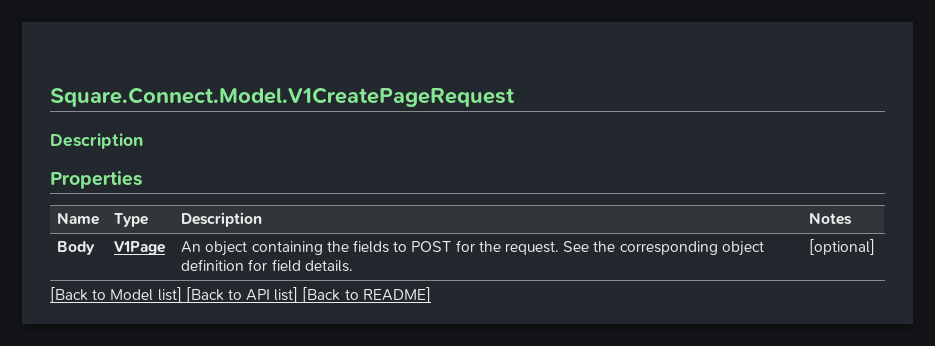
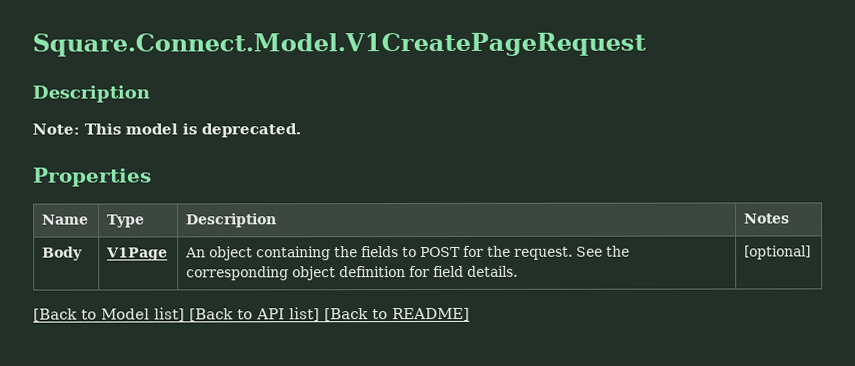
(143, 141) none -> [32,123,301,138] // Note: This model is deprecated.

